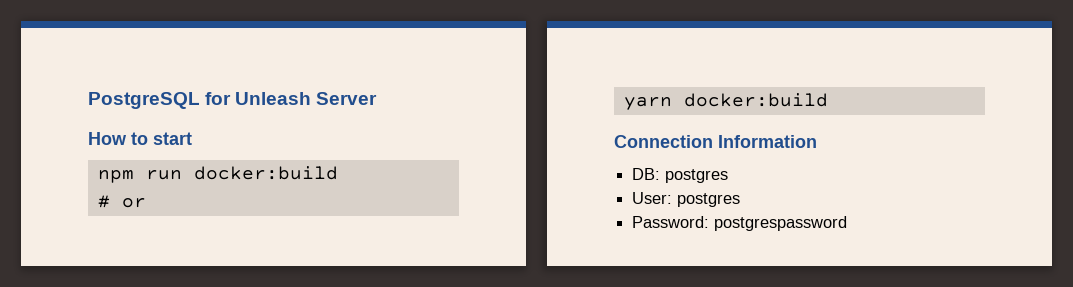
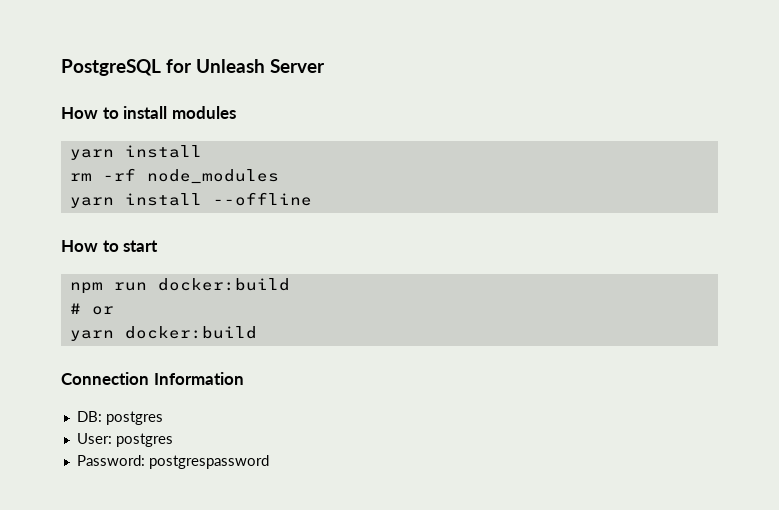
(378, 98) none -> [61,106,236,119] [69,145,202,160] [69,168,279,184] [69,192,312,208] // How to install modules // yarn install // rm -rf node_modules // yarn install --offline

